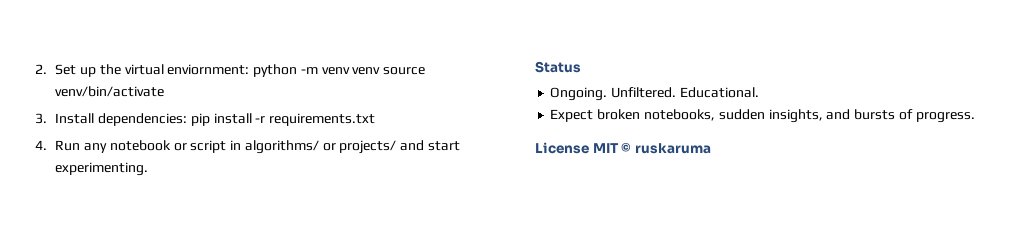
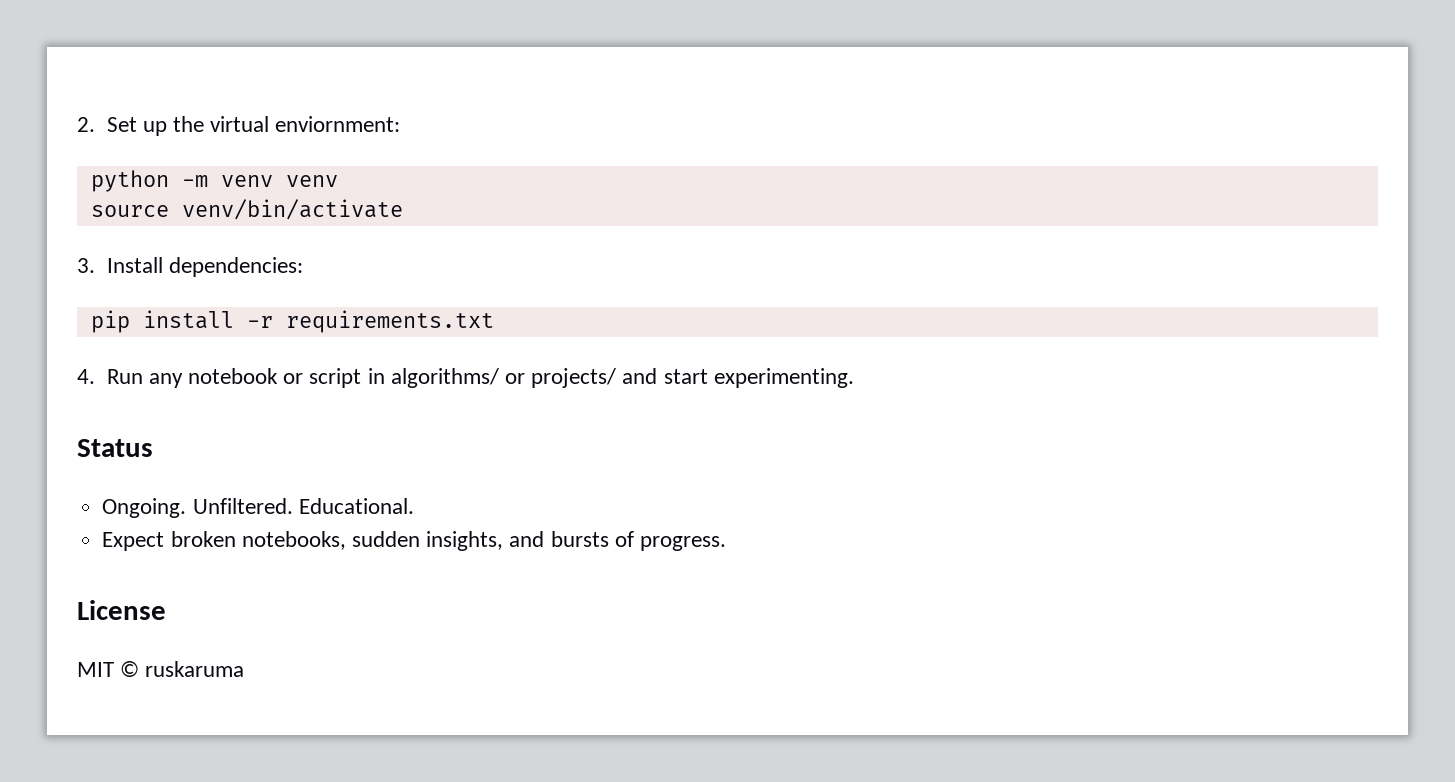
(250, 69) none -> (401, 124) //
(381, 71) none -> (338, 181) //
(188, 119) none -> (303, 267) //
(589, 148) none -> (166, 610) //

